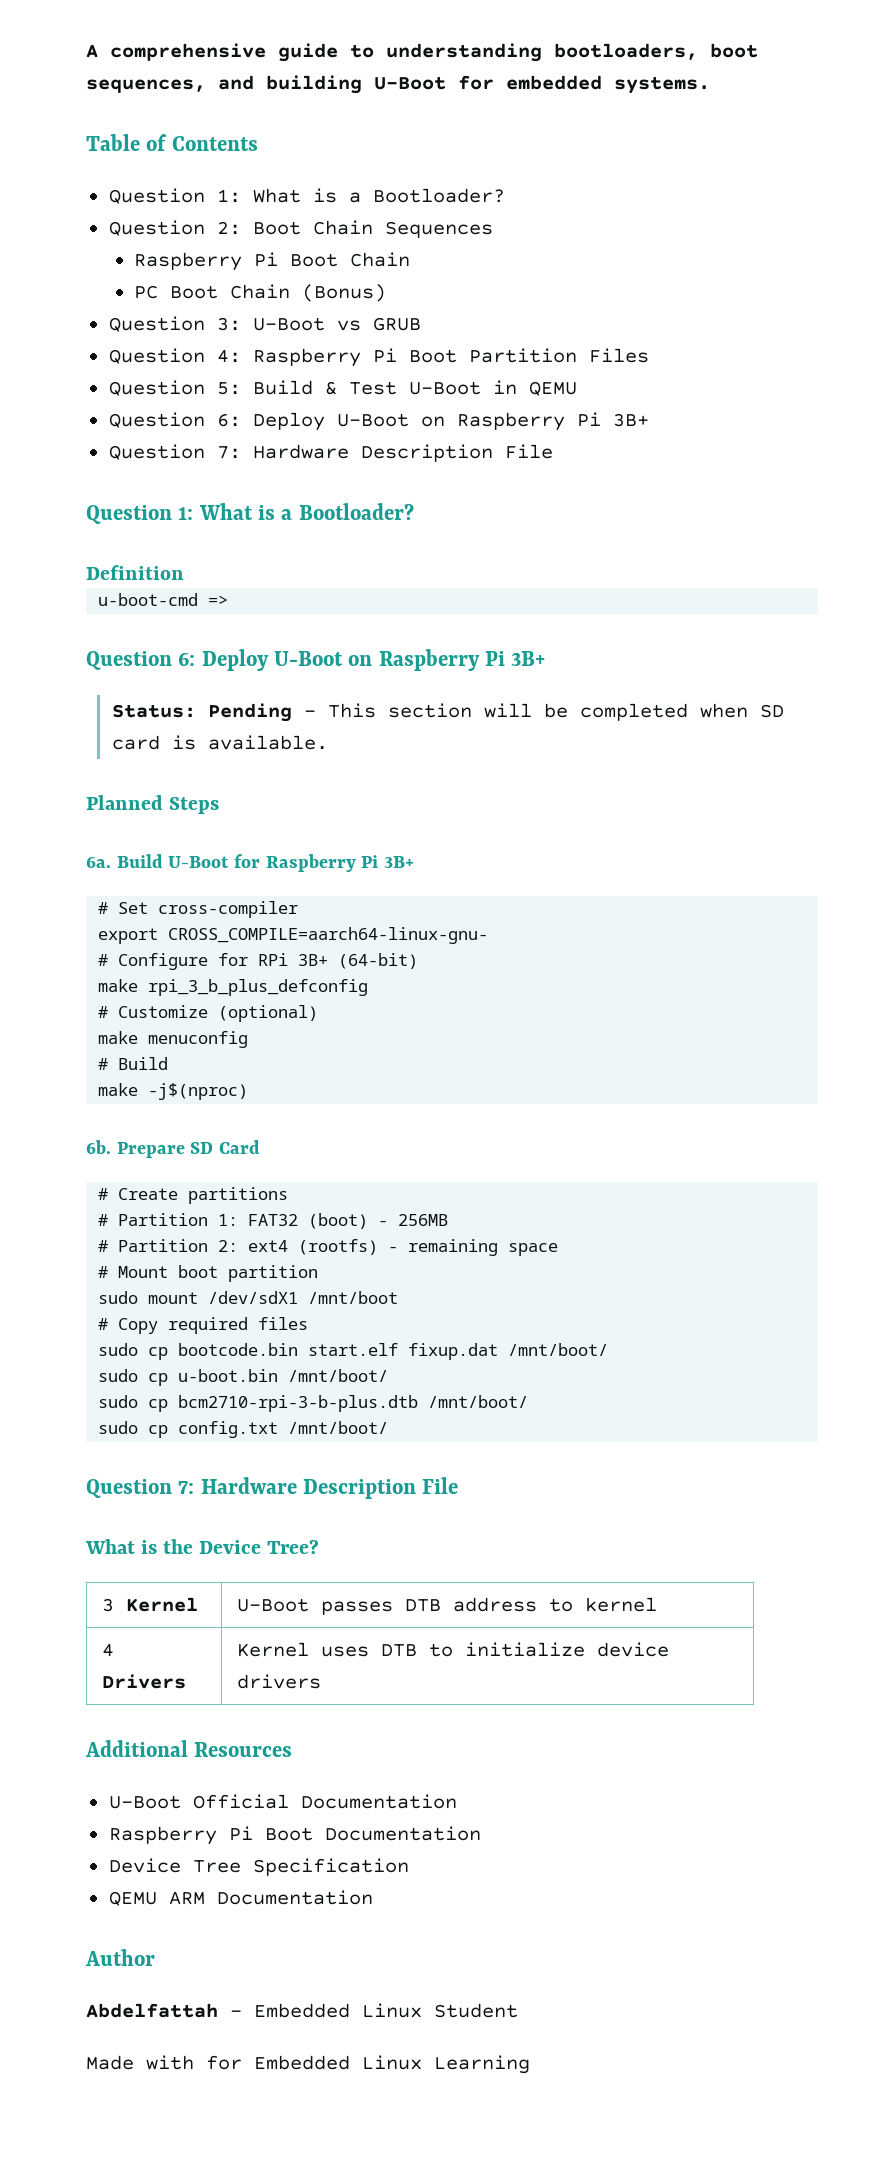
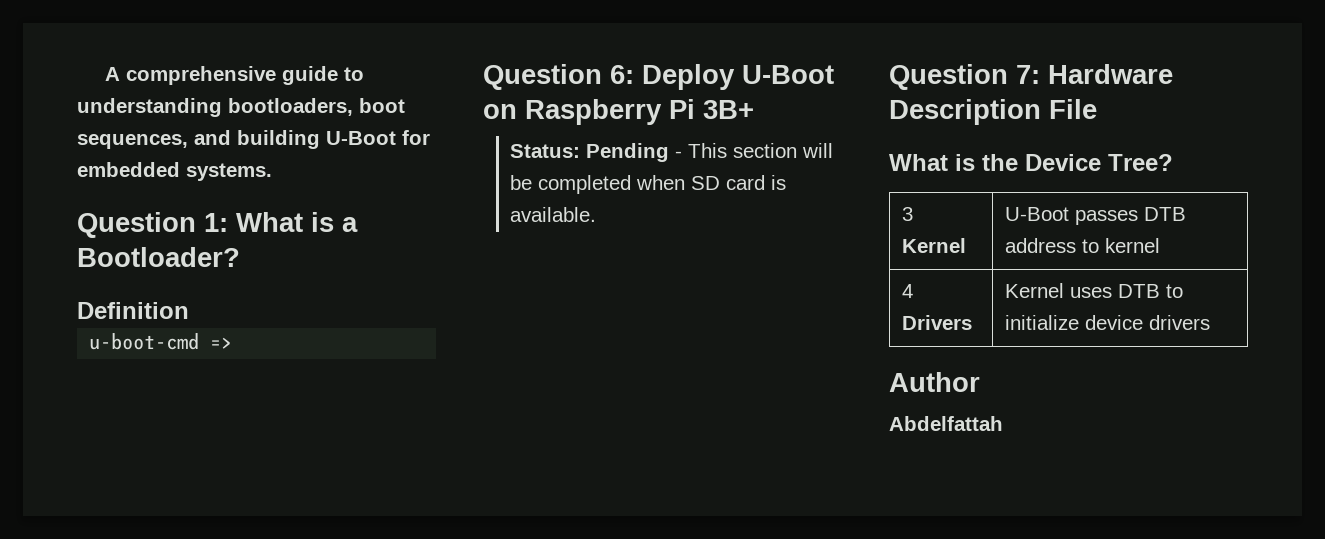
[86,134,258,151] [108,188,505,204] [108,220,493,238] [134,252,411,271] [134,284,387,302] [108,316,421,332] [108,348,649,367] [108,380,577,396] [108,412,649,431] [108,444,553,462] // Table of Contents // Question 1: What is a Bootloader? // Question 2: Boot Chain Sequences // Raspberry Pi Boot Chain // PC Boot Chain (Bonus) // Question 3: U-Boot vs GRUB // Question 4: Raspberry Pi Boot Partition Files // Question 5: Build & Test U-Boot in QEMU // Question 6: Deploy U-Boot on Raspberry Pi 3B+ // Question 7: Hardware Description File -> (272, 172) none
[86,795,220,814] [86,854,415,872] [98,901,299,918] [98,927,489,944] [98,953,419,970] [98,979,369,996] [98,1005,319,1022] [98,1031,249,1048] [98,1057,169,1070] [98,1083,249,1100] [86,1140,261,1158] [98,1187,289,1204] [98,1213,449,1229] [98,1239,559,1256] [98,1265,319,1282] [98,1291,399,1304] [98,1317,309,1334] [98,1343,609,1360] [98,1369,389,1386] [98,1395,529,1412] [98,1421,389,1438] // Planned Steps // 6a. Build U-Boot for Raspberry Pi 3B+ // # Set cross-compiler // export CROSS_COMPILE=aarch64-linux-gnu- // # Configure for RPi 3B+ (64-bit) // make rpi_3_b_plus_defconfig // # Customize (optional) // make menuconfig // # Build // make -j$(nproc) // 6b. Prepare SD Card // # Create partitions // # Partition 1: FAT32 (boot) - 256MB // # Partition 2: ext4 (rootfs) - remaining space // # Mount boot partition // sudo mount /dev/sdX1 /mnt/boot // # Copy required files // sudo cp bootcode.bin start.elf fixup.dat /mnt/boot/ // sudo cp u-boot.bin /mnt/boot/ // sudo cp bcm2710-rpi-3-b-plus.dtb /mnt/boot/ // sudo cp config.txt /mnt/boot/ -> (597, 214) none
[85,1740,293,1757] [108,1794,457,1809] [108,1826,481,1845] [108,1858,409,1876] [108,1890,373,1906] [85,1949,155,1966] [86,2003,518,2018] [86,2055,530,2074] Additional Resources // U-Boot Official Documentation // Raspberry Pi Boot Documentation // Device Tree Specification // QEMU ARM Documentation // Author // Abdelfattah - Embedded Linux Student // Made with for Embedded Linux Learning -> [889,372,980,392] [889,416,1003,431] Author // Abdelfattah

